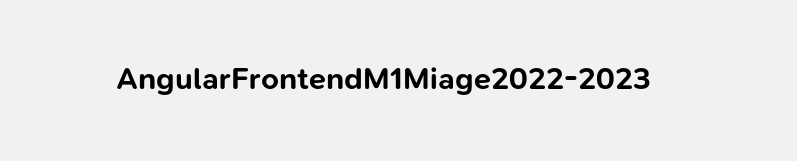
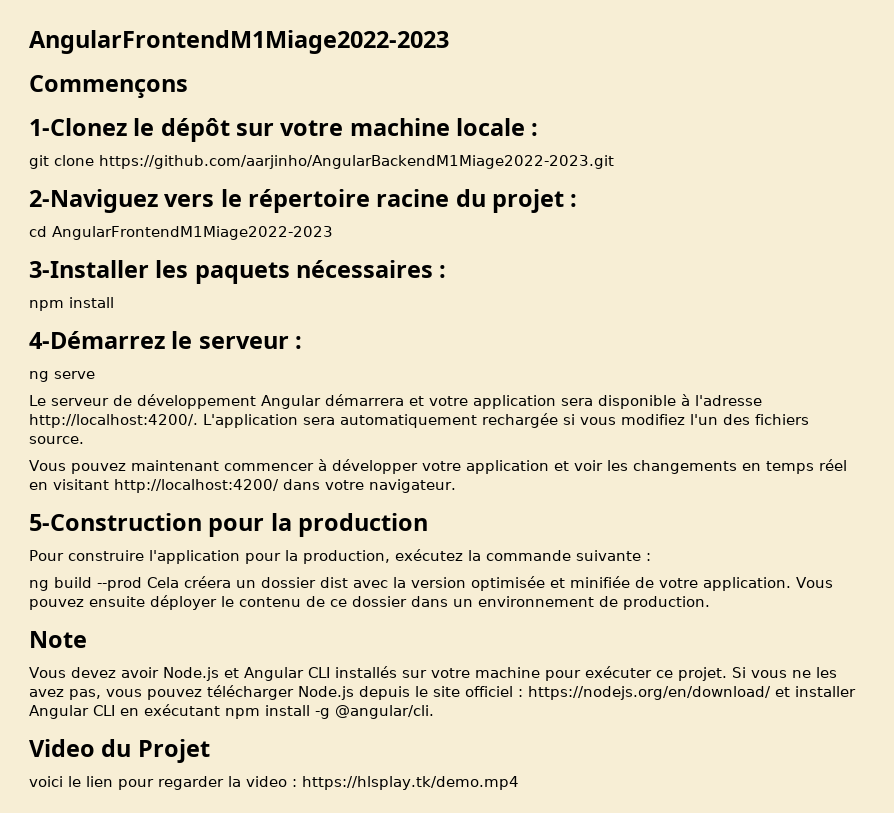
[116,67,651,95] AngularFrontendM1Miage2022-2023 -> [29,30,449,54] [29,75,188,98] [29,118,539,142] [29,155,614,169] [29,189,578,213] [29,226,333,240] [29,260,447,284] [29,297,114,311] [29,331,303,349] [29,371,95,382] [29,394,762,409] [29,413,809,428] [29,436,84,444] [29,459,847,474] [29,479,456,493] [29,513,429,537] [29,549,651,564] [29,576,833,591] [29,595,710,610] [29,631,87,648] [29,666,837,681] [29,685,856,700] [29,704,434,719] [29,739,210,763] [29,776,519,790] AngularFrontendM1Miage2022-2023 // Commençons // 1-Clonez le dépôt sur votre machine locale : // git clone https://github.com/aarjinho/AngularBackendM1Miage2022-2023.git // 2-Naviguez vers le répertoire racine du projet : // cd AngularFrontendM1Miage2022-2023 // 3-Installer les paquets nécessaires : // npm install // 4-Démarrez le serveur : // ng serve // Le serveur de développement Angular démarrera et votre application sera disponible à l'adresse http://localhost:4200/. L'application sera automatiquement rechargée si vous modifiez l'un des fichiers source. // Vous pouvez maintenant commencer à développer votre application et voir les changements en temps réel en visitant http://localhost:4200/ dans votre navigateur. // 5-Construction pour la production // Pour construire l'application pour la production, exécutez la commande suivante : // ng build --prod Cela créera un dossier dist avec la version optimisée et minifiée de votre application. Vous pouvez ensuite déployer le contenu de ce dossier dans un environnement de production. // Note // Vous devez avoir Node.js et Angular CLI installés sur votre machine pour exécuter ce projet. Si vous ne les avez pas, vous pouvez télécharger Node.js depuis le site officiel : https://nodejs.org/en/download/ et installer Angular CLI en exécutant npm install -g @angular/cli. // Video du Projet // voici le lien pour regarder la video : https://hlsplay.tk/demo.mp4

